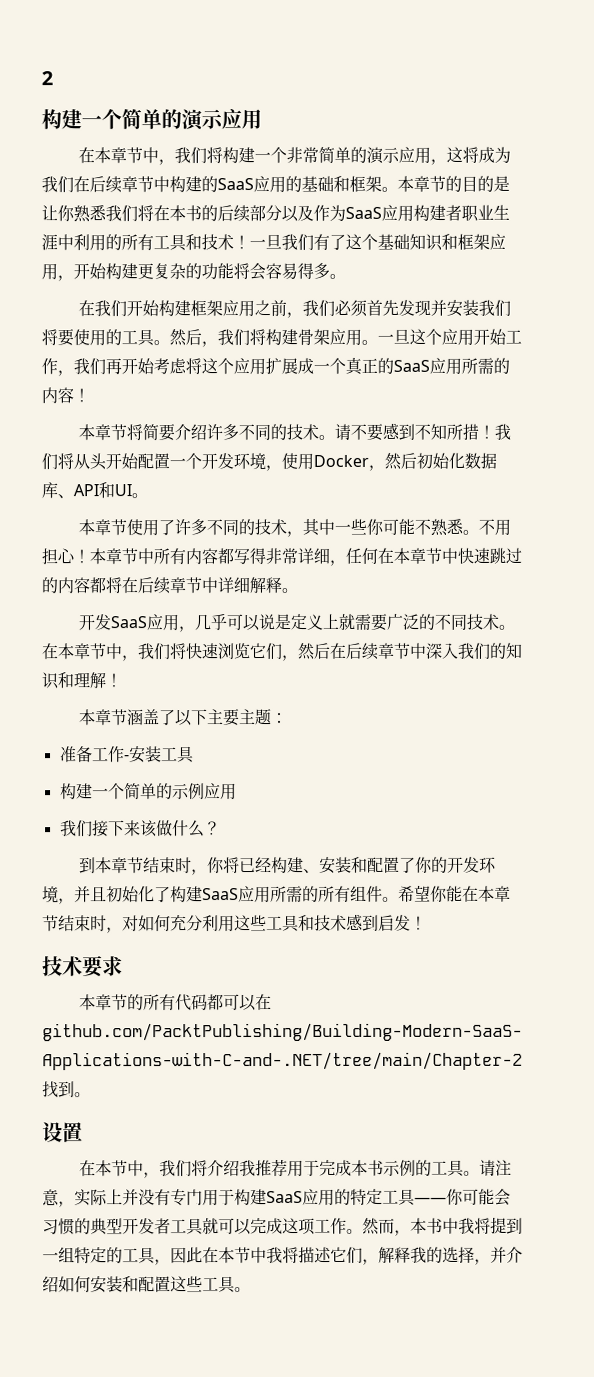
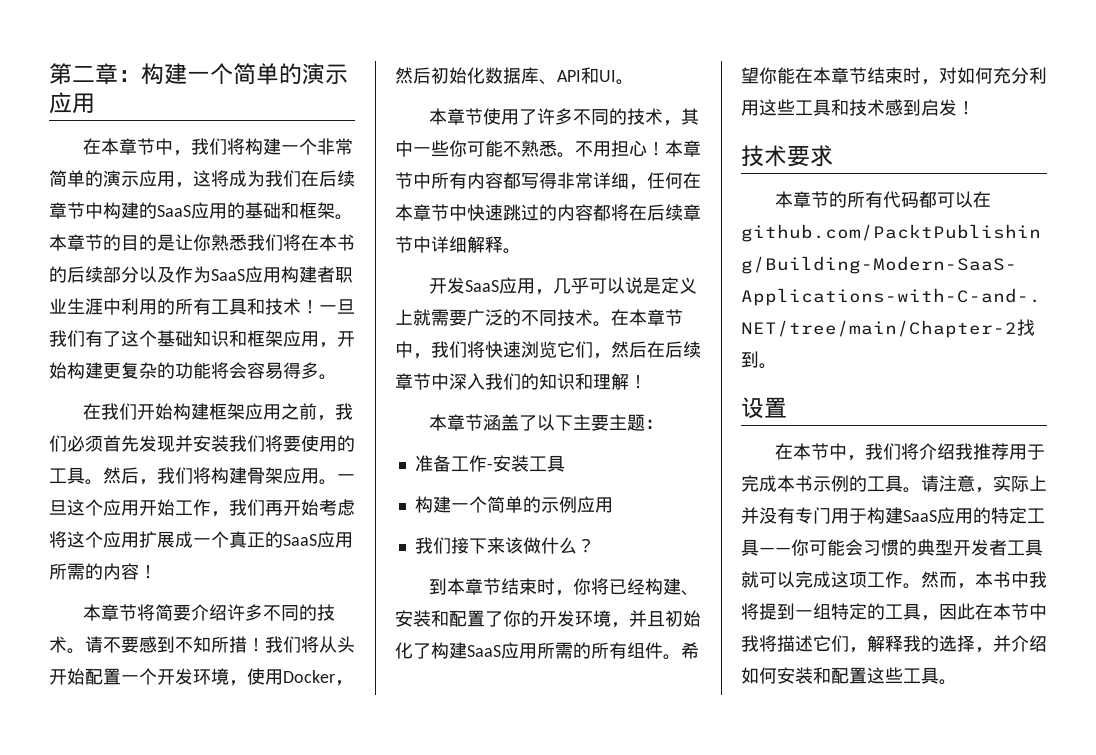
[41,71,53,86] 2 // -> [49,63,141,85] 第二章：

